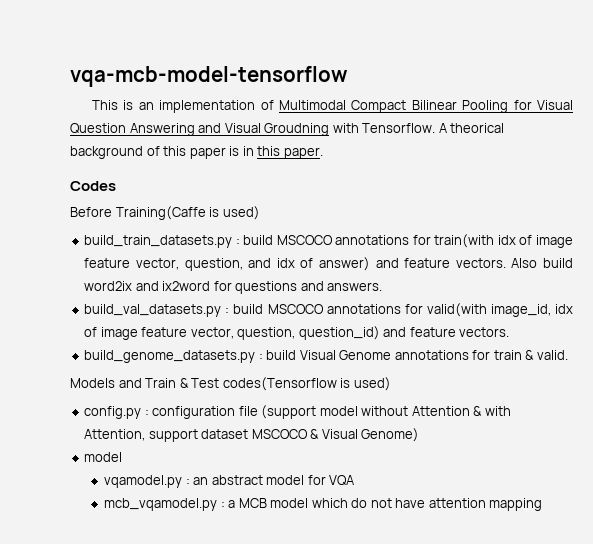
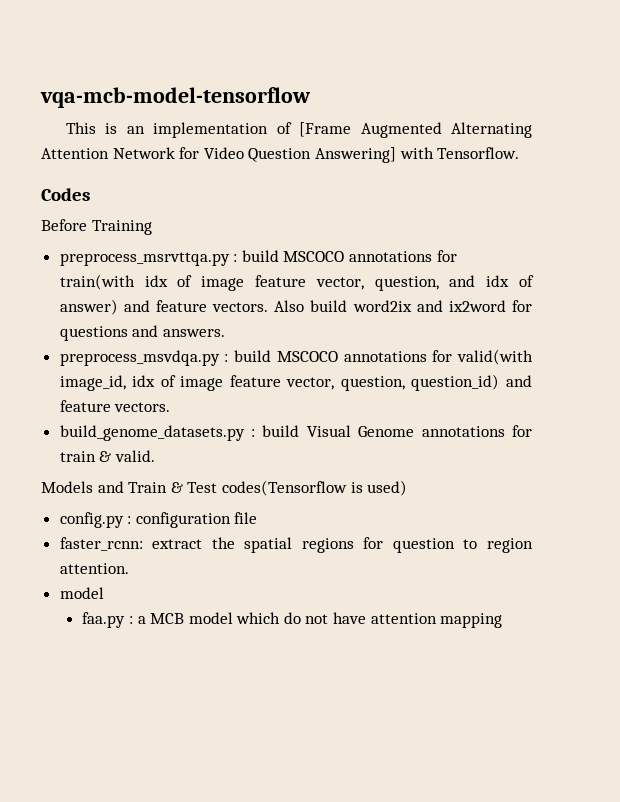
[278,100,573,113] [70,123,505,136] [70,146,323,159] [70,181,116,191] [70,206,260,220] [84,235,233,248] Multimodal Compact Bilinear Pooling for Visual Question Answering and Visual Groudning with Tensorflow. A theorical background of this paper is in this paper. // Codes // Before Training(Caffe is used) // build_train_datasets.py -> [299,122,532,138] [41,147,520,163] [41,188,90,201] [41,219,152,235] [59,252,230,266] [Frame Augmented Alternating Attention Network for Video Question Answering] with Tensorflow. // Codes // Before Training // preprocess_msrvttqa.py
[84,304,222,317] build_val_datasets.py -> [59,350,220,366] preprocess_msvdqa.py
[261,405,511,419] [84,428,420,442] [84,452,123,462] [104,475,355,488] [104,498,218,511] (support model without Attention & with Attention, support dataset MSCOCO & Visual Genome) // model // vqamodel.py : an abstract model for VQA // mcb_vqamodel.py -> [59,537,534,553] [59,563,129,574] [59,587,104,599] [82,612,126,628] // faster_rcnn: extract the spatial regions for question to region attention. // model // faa.py

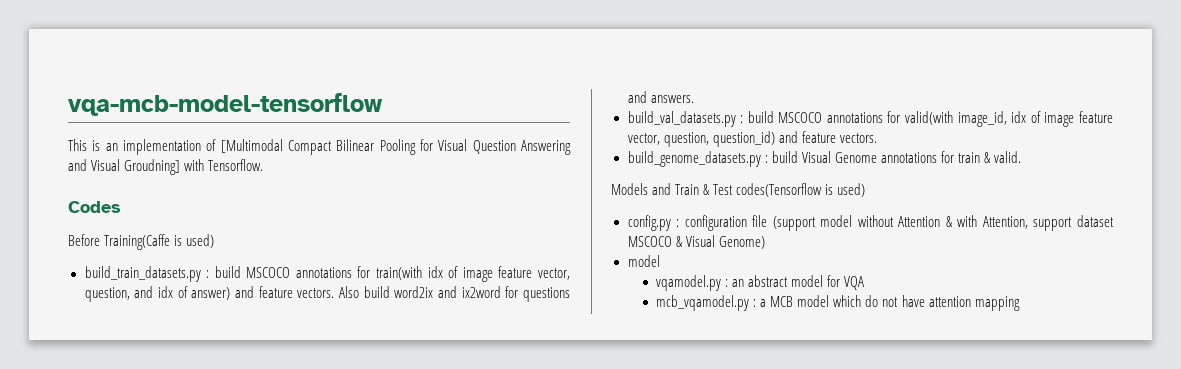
[299,122,532,138] [41,147,396,163] [Frame Augmented Alternating Attention Network for Video Question Answering] -> [220,139,571,155] [68,159,181,175] [Multimodal Compact Bilinear Pooling for Visual Question Answering and Visual Groudning]
[91,220,152,235] [59,252,230,266] Training // preprocess_msrvttqa.py -> [104,234,215,250] [84,266,201,282] Training(Caffe is used) // build_train_datasets.py
[59,350,220,366] preprocess_msvdqa.py -> [627,111,736,127] build_val_datasets.py
[59,537,534,553] [59,563,129,574] [59,587,104,599] [82,612,126,628] // faster_rcnn: extract the spatial regions for question to region attention. // model // faa.py -> [772,215,1114,231] [627,235,765,249] [627,255,660,267] [656,275,865,291] [656,295,750,311] (support model without Attention & with Attention, support dataset MSCOCO & Visual Genome) // model // vqamodel.py : an abstract model for VQA // mcb_vqamodel.py

